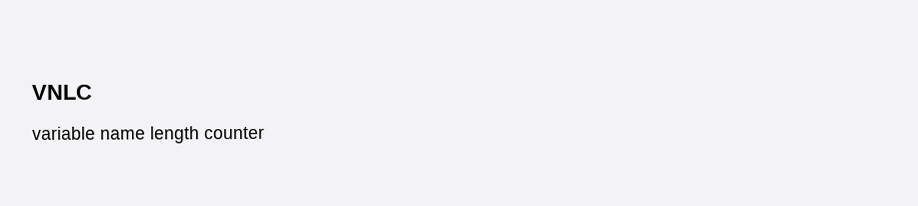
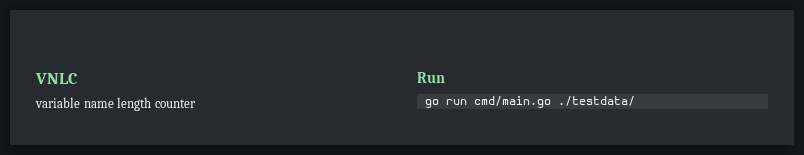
(265, 133) none -> [417,72,445,83] [424,96,635,108] // Run // go run cmd/main.go ./testdata/

